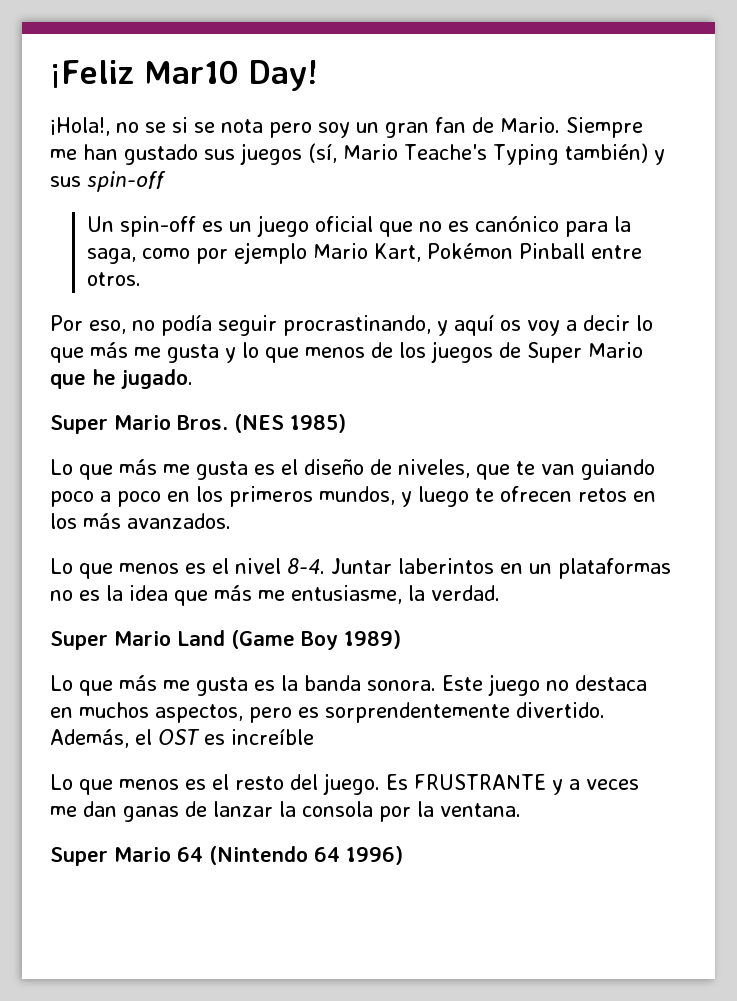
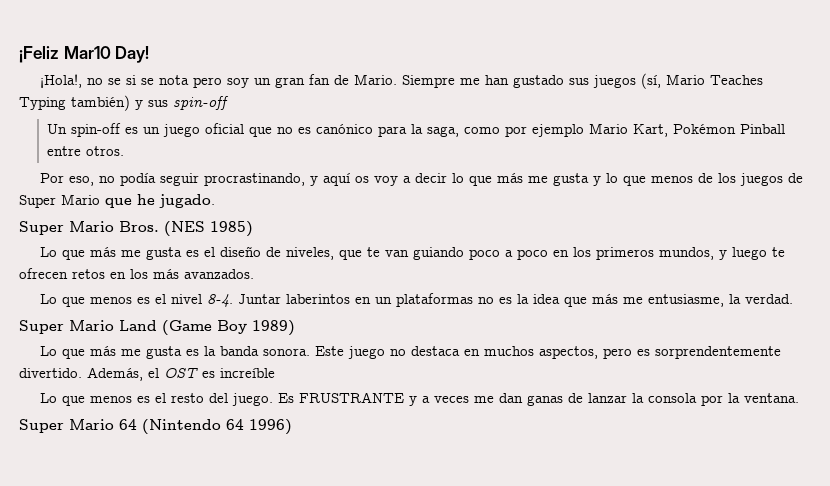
[404,144,487,160] Teache's -> [710,75,764,85] Teaches

